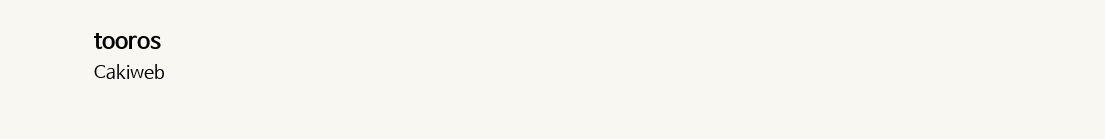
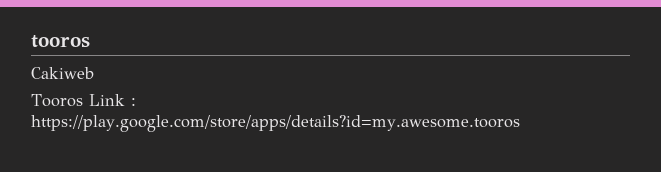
(165, 72) none -> [31,94,136,107] [31,115,520,132] // Tooros Link : https://play.google.com/store/apps/details?id=my.awesome.tooros

